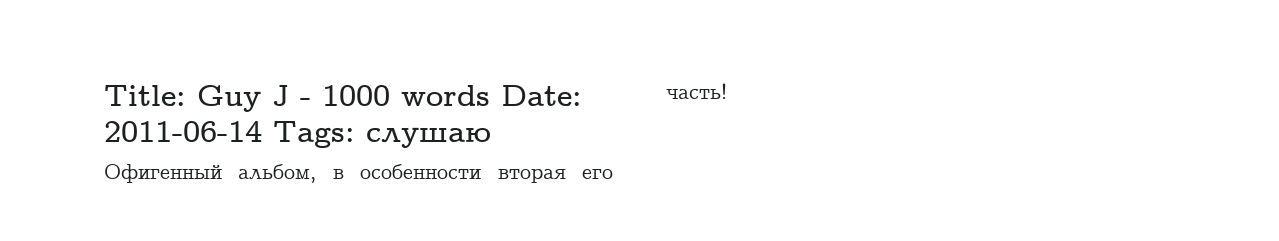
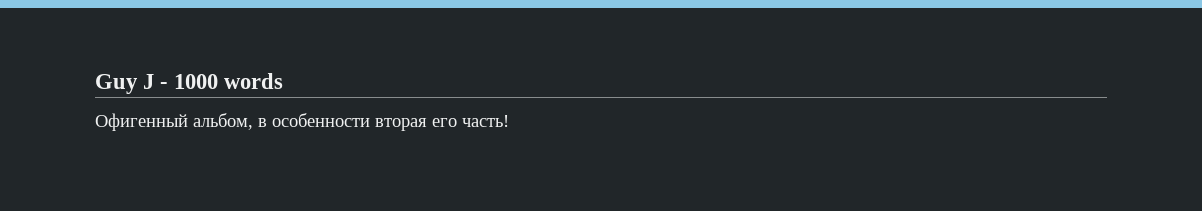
[104,85,186,106] Title: -> (95, 84) none
[501,85,582,106] [104,121,491,148] Date: 2011-06-14 Tags: слушаю -> (284, 81) none

